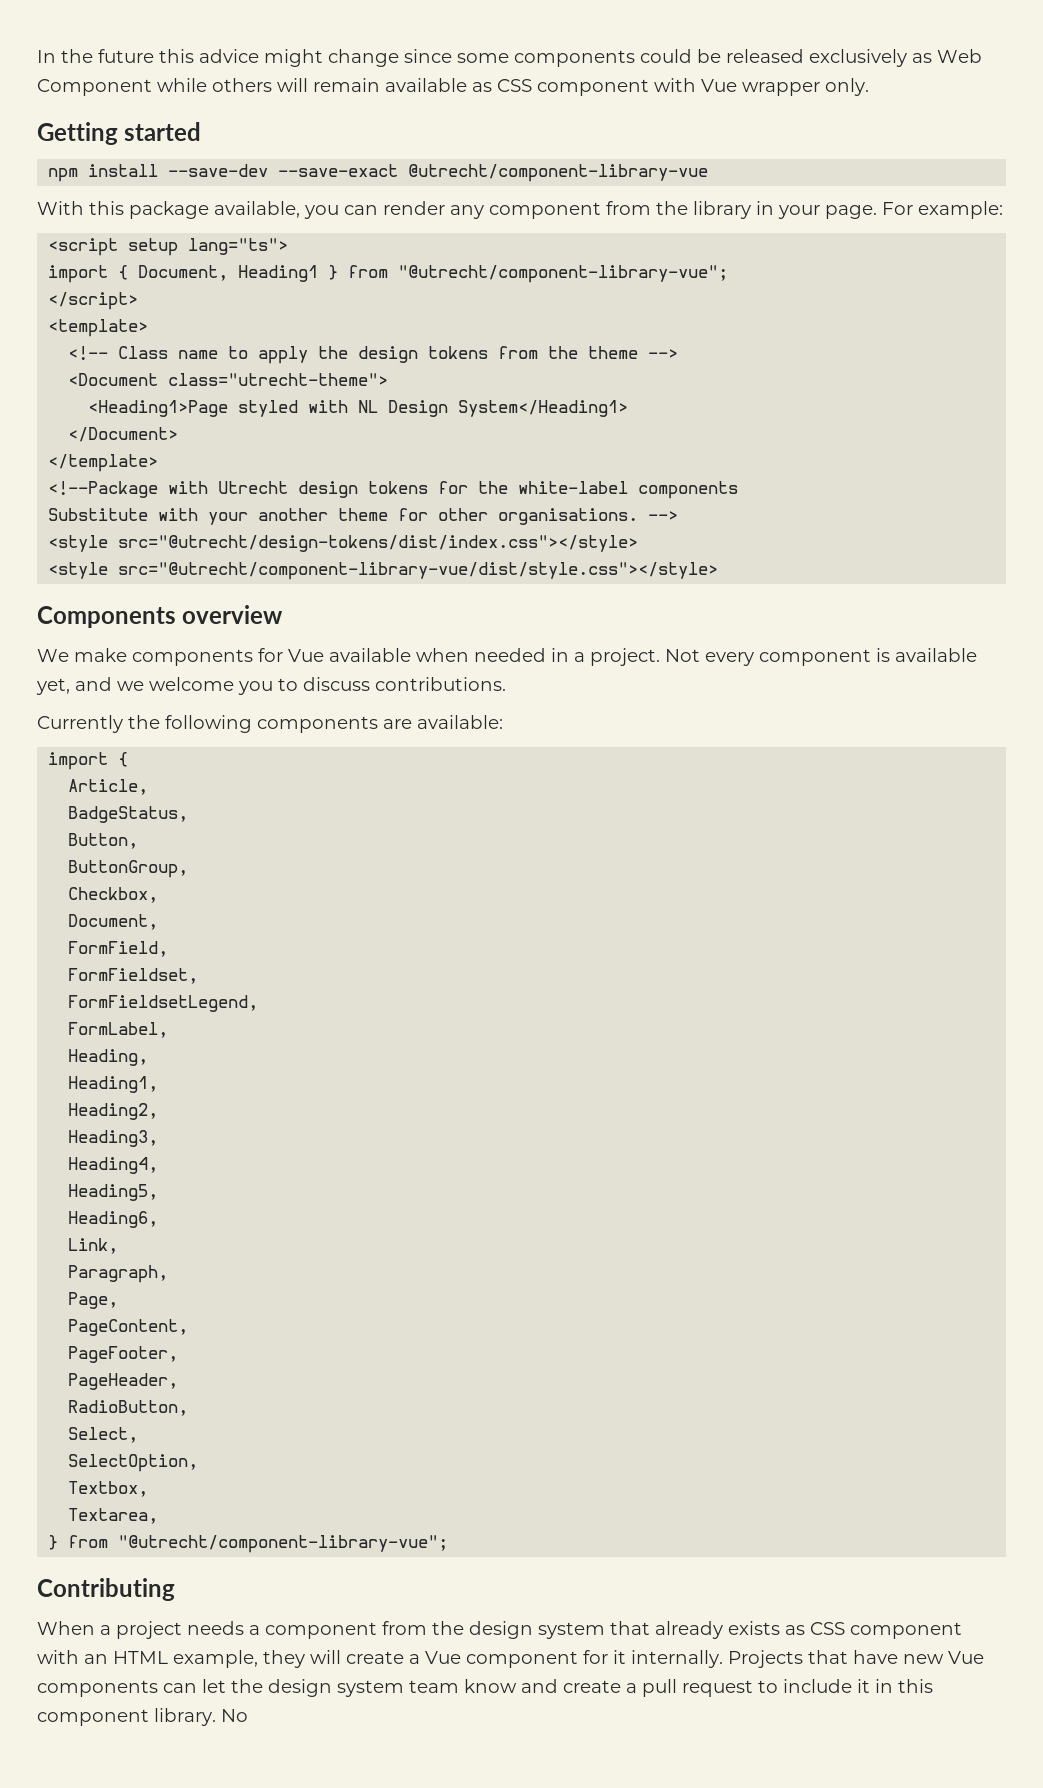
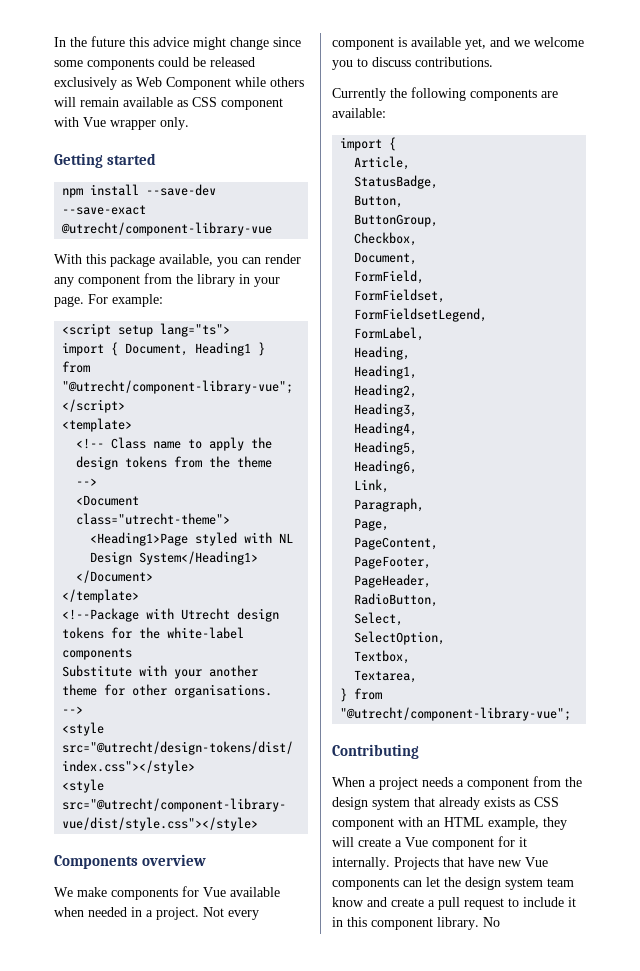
[68,806,189,823] BadgeStatus, -> [354,175,439,189] StatusBadge,

